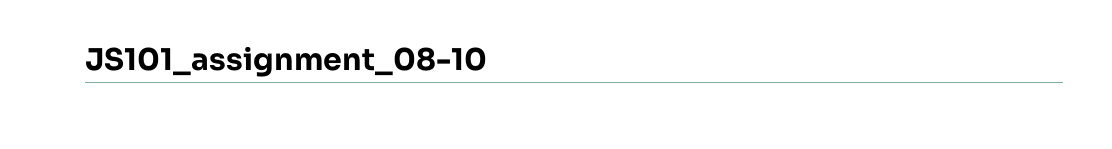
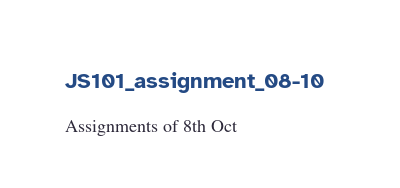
(487, 61) none -> [65,120,238,136] // Assignments of 8th Oct

